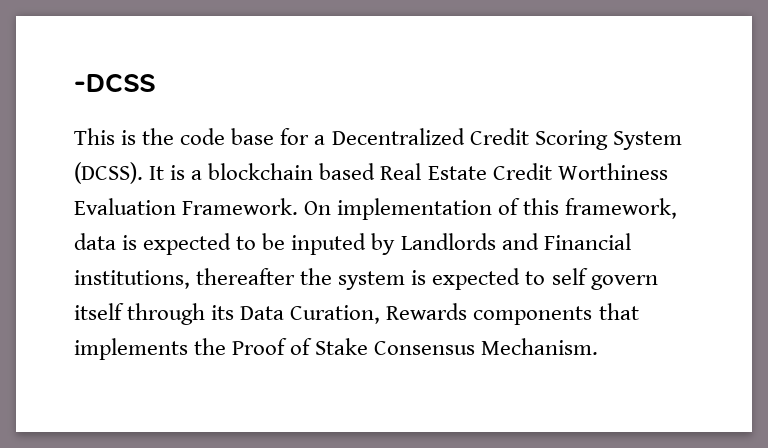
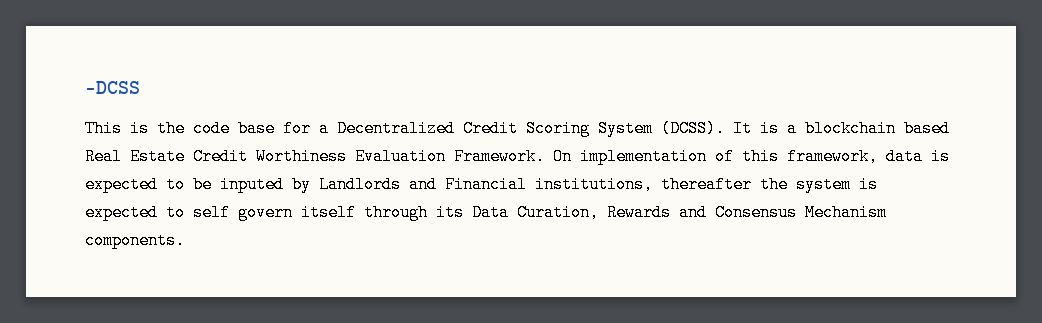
[473,303,639,325] [74,338,599,360] components that implements the Proof of Stake Consensus Mechanism. -> [679,204,887,221] [85,232,185,249] and Consensus Mechanism components.

